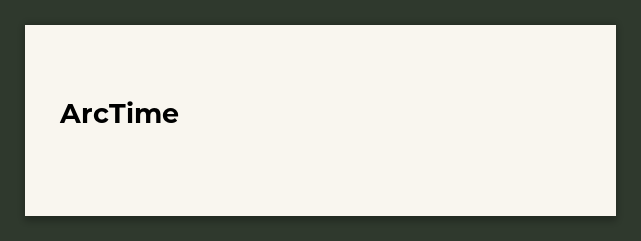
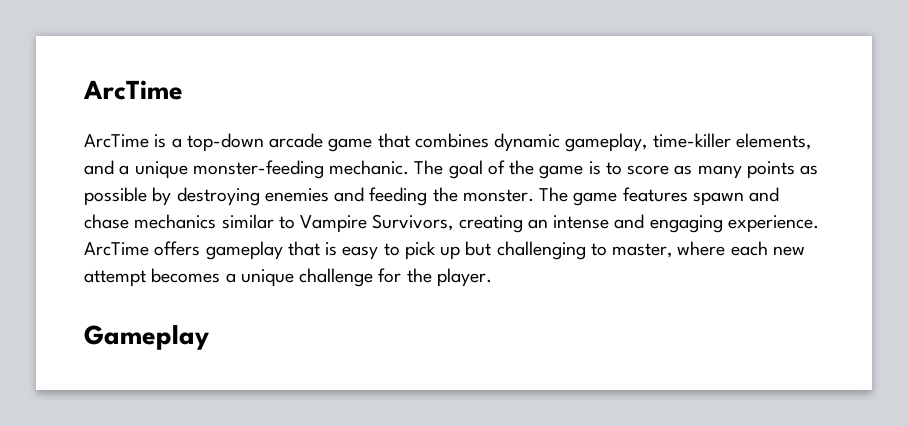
[59,101,179,123] ArcTime -> [83,80,183,100] [84,133,811,152] [84,160,819,179] [84,187,780,206] [84,214,819,233] [84,241,805,260] [84,268,492,287] [84,325,209,350] ArcTime // ArcTime is a top-down arcade game that combines dynamic gameplay, time-killer elements, and a unique monster-feeding mechanic. The goal of the game is to score as many points as possible by destroying enemies and feeding the monster. The game features spawn and chase mechanics similar to Vampire Survivors, creating an intense and engaging experience. ArcTime offers gameplay that is easy to pick up but challenging to master, where each new attempt becomes a unique challenge for the player. // Gameplay

